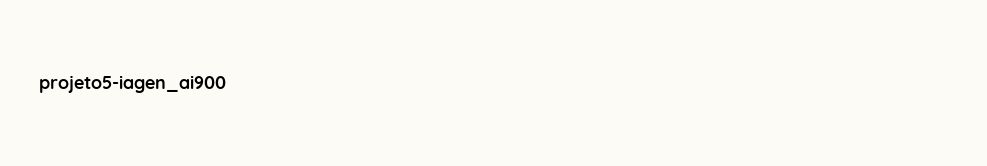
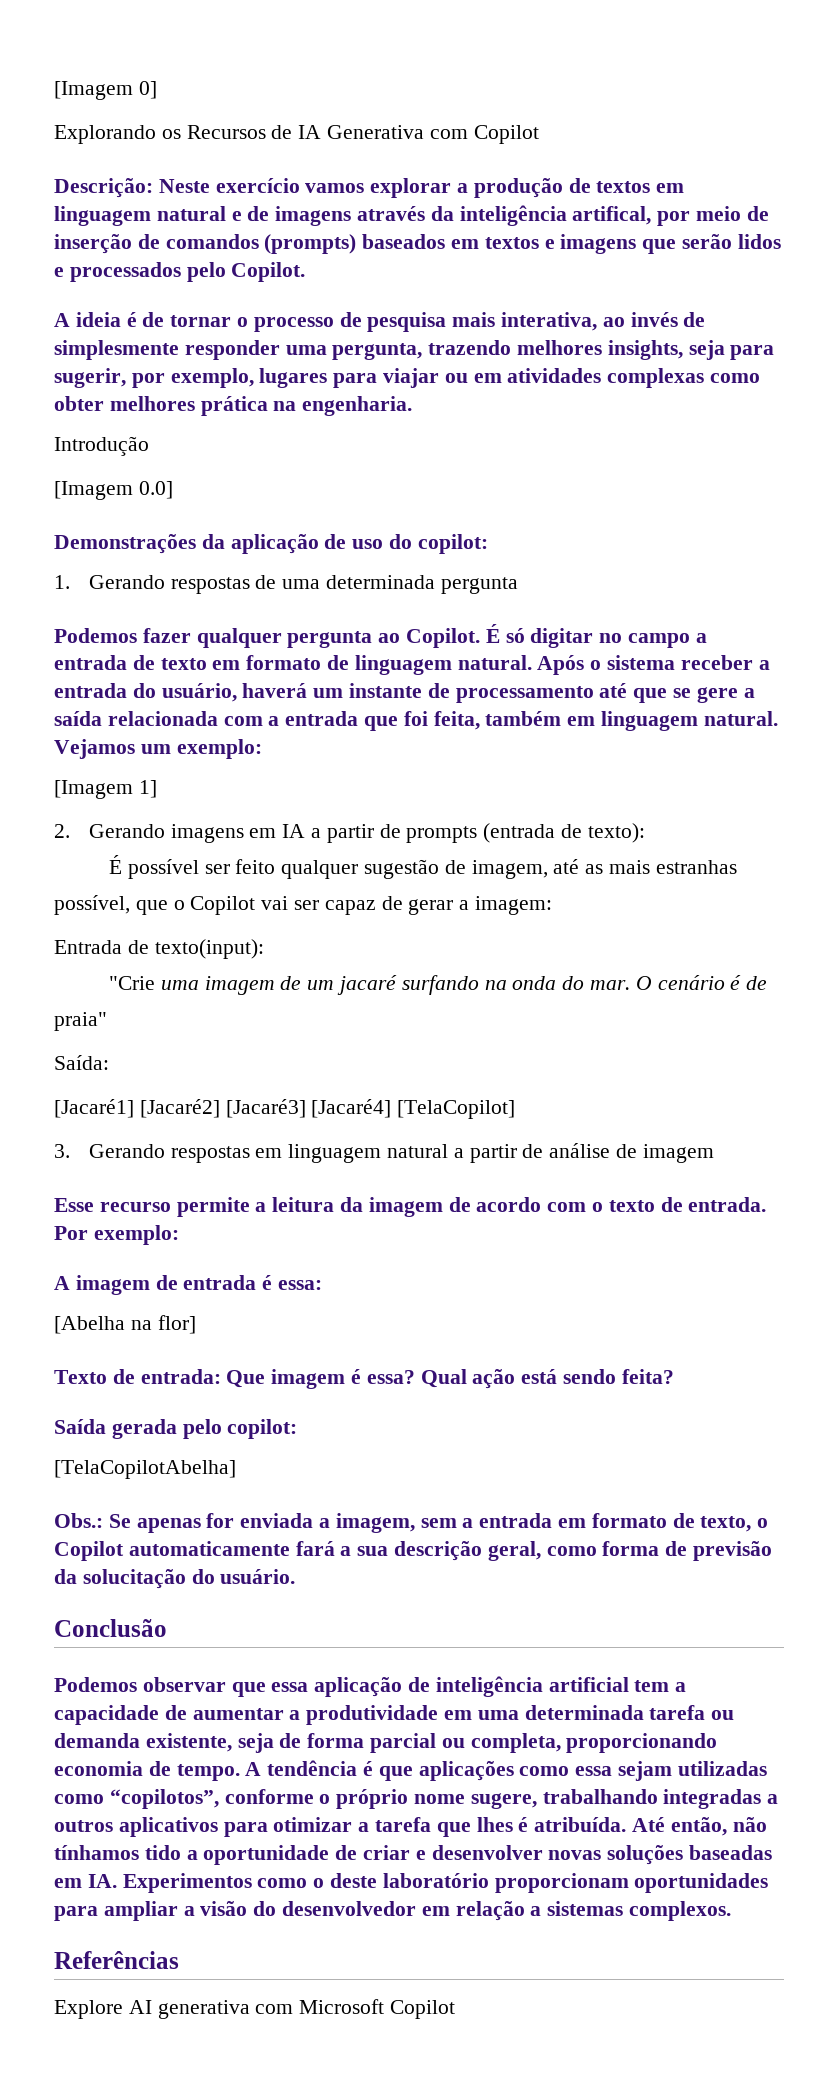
[39,75,226,93] projeto5-iagen_ai900 -> [54,81,157,100] [54,125,539,144] [54,178,685,198] [54,205,769,226] [54,234,781,254] [54,262,306,282] [54,312,706,332] [54,340,775,360] [54,368,761,388] [54,396,413,416] [54,436,149,456] [54,481,173,500] [54,534,488,554] [54,575,518,594] [54,624,707,648] [54,655,770,675] [54,683,755,703] [54,711,778,731] [54,739,262,759] [54,780,157,799] [54,823,645,843] [108,855,737,879] [54,895,553,915] [54,939,264,959] [108,975,768,995] [54,1012,107,1031] [54,1055,109,1070] [54,1099,516,1119] [54,1143,714,1163] [54,1197,767,1217] [54,1225,179,1245] [54,1275,323,1295] [54,1315,196,1334] [54,1369,674,1389] [54,1419,298,1439] [54,1460,236,1479] [54,1513,769,1533] [54,1541,773,1561] [54,1569,296,1589] [54,1619,167,1637] [54,1676,687,1697] [54,1705,735,1725] [54,1733,718,1753] [54,1760,767,1781] [54,1789,779,1809] [54,1817,767,1837] [54,1845,773,1865] [54,1873,769,1893] [54,1901,732,1921] [54,1951,179,1969] [54,1999,456,2019] [Imagem 0] // Explorando os Recursos de IA Generativa com Copilot // Descrição: Neste exercício vamos explorar a produção de textos em linguagem natural e de imagens através da inteligência artifical, por meio de inserção de comandos (prompts) baseados em textos e imagens que serão lidos e processados pelo Copilot. // A ideia é de tornar o processo de pesquisa mais interativa, ao invés de simplesmente responder uma pergunta, trazendo melhores insights, seja para sugerir, por exemplo, lugares para viajar ou em atividades complexas como obter melhores prática na engenharia. // Introdução // [Imagem 0.0] // Demonstrações da aplicação de uso do copilot: // 1. Gerando respostas de uma determinada pergunta // Podemos fazer qualquer pergunta ao Copilot. É só digitar no campo a entrada de texto em formato de linguagem natural. Após o sistema receber a entrada do usuário, haverá um instante de processamento até que se gere a saída relacionada com a entrada que foi feita, também em linguagem natural. Vejamos um exemplo: // [Imagem 1] // 2. Gerando imagens em IA a partir de prompts (entrada de texto): // É possível ser feito qualquer sugestão de imagem, até as mais estranhas possível, que o Copilot vai ser capaz de gerar a imagem: // Entrada de texto(input): // "Crie uma imagem de um jacaré surfando na onda do mar. O cenário é de praia" // Saída: // [Jacaré1] [Jacaré2] [Jacaré3] [Jacaré4] [TelaCopilot] // 3. Gerando respostas em linguagem natural a partir de análise de imagem // Esse recurso permite a leitura da imagem de acordo com o texto de entrada. Por exemplo: // A imagem de entrada é essa: // [Abelha na flor] // Texto de entrada: Que imagem é essa? Qual ação está sendo feita? // Saída gerada pelo copilot: // [TelaCopilotAbelha] // Obs.: Se apenas for enviada a imagem, sem a entrada em formato de texto, o Copilot automaticamente fará a sua descrição geral, como forma de previsão da solucitação do usuário. // Conclusão // Podemos observar que essa aplicação de inteligência artificial tem a capacidade de aumentar a produtividade em uma determinada tarefa ou demanda existente, seja de forma parcial ou completa, proporcionando economia de tempo. A tendência é que aplicações como essa sejam utilizadas como “copilotos”, conforme o próprio nome sugere, trabalhando integradas a outros aplicativos para otimizar a tarefa que lhes é atribuída. Até então, não tínhamos tido a oportunidade de criar e desenvolver novas soluções baseadas em IA. Experimentos como o deste laboratório proporcionam oportunidades para ampliar a visão do desenvolvedor em relação a sistemas complexos. // Referências // Explore AI generativa com Microsoft Copilot

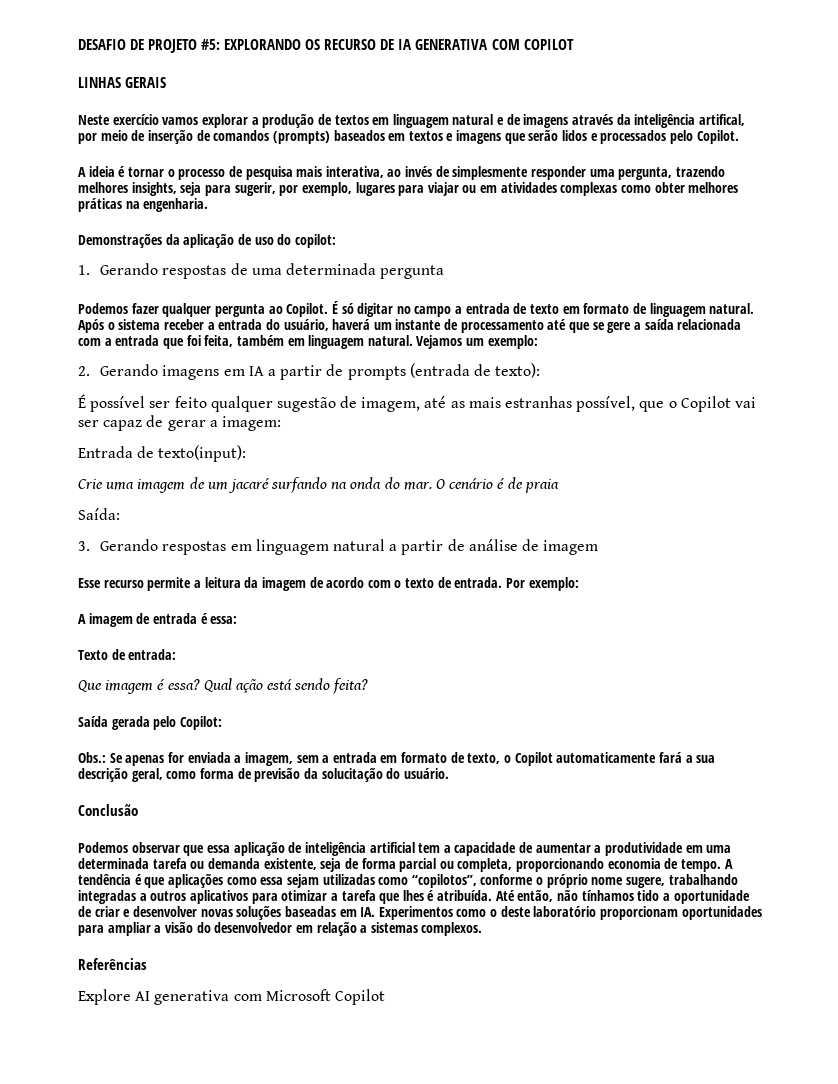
[54,81,157,100] [54,125,539,144] [54,178,153,198] [Imagem 0] // Explorando os Recursos de IA Generativa com Copilot // Descrição: -> [78,39,574,53] [78,77,167,88] DESAFIO DE PROJETO #5: EXPLORANDO OS RECURSO DE IA GENERATIVA COM COPILOT // LINHAS GERAIS //
[142,312,165,327] de -> (126, 171) none
[200,396,268,416] prática -> [78,198,122,212] práticas
[54,436,149,456] [54,481,173,500] // Introdução // [Imagem 0.0] -> (209, 205) none
[54,780,157,799] // [Imagem 1] -> (538, 342) none
[108,976,155,990] "Crie -> [78,479,103,489] Crie
[54,1012,107,1031] praia" -> [524,479,559,493] praia
[54,1099,516,1119] // [Jacaré1] [Jacaré2] [Jacaré3] [Jacaré4] [TelaCopilot] -> (120, 514) none
[54,1315,196,1334] // [Abelha na flor] -> (238, 620) none
(221, 1376) none -> (177, 654) //
[227,1419,298,1439] [54,1460,236,1479] copilot: // [TelaCopilotAbelha] -> [179,716,222,730] Copilot:

